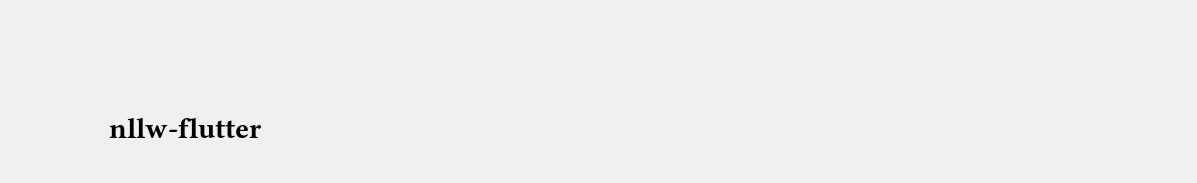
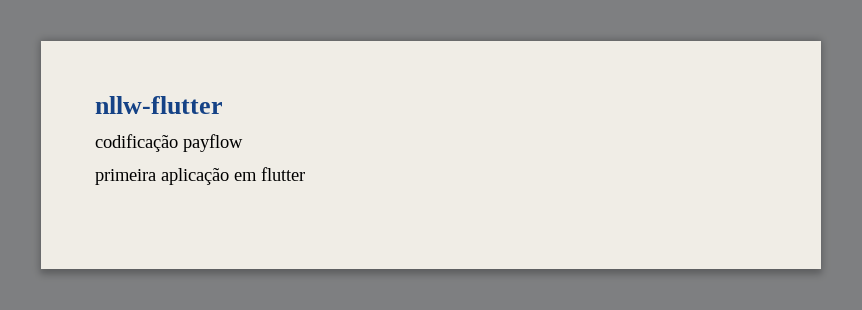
(262, 128) none -> [95,134,243,152] [95,167,305,185] // codificação payflow // primeira aplicação em flutter

